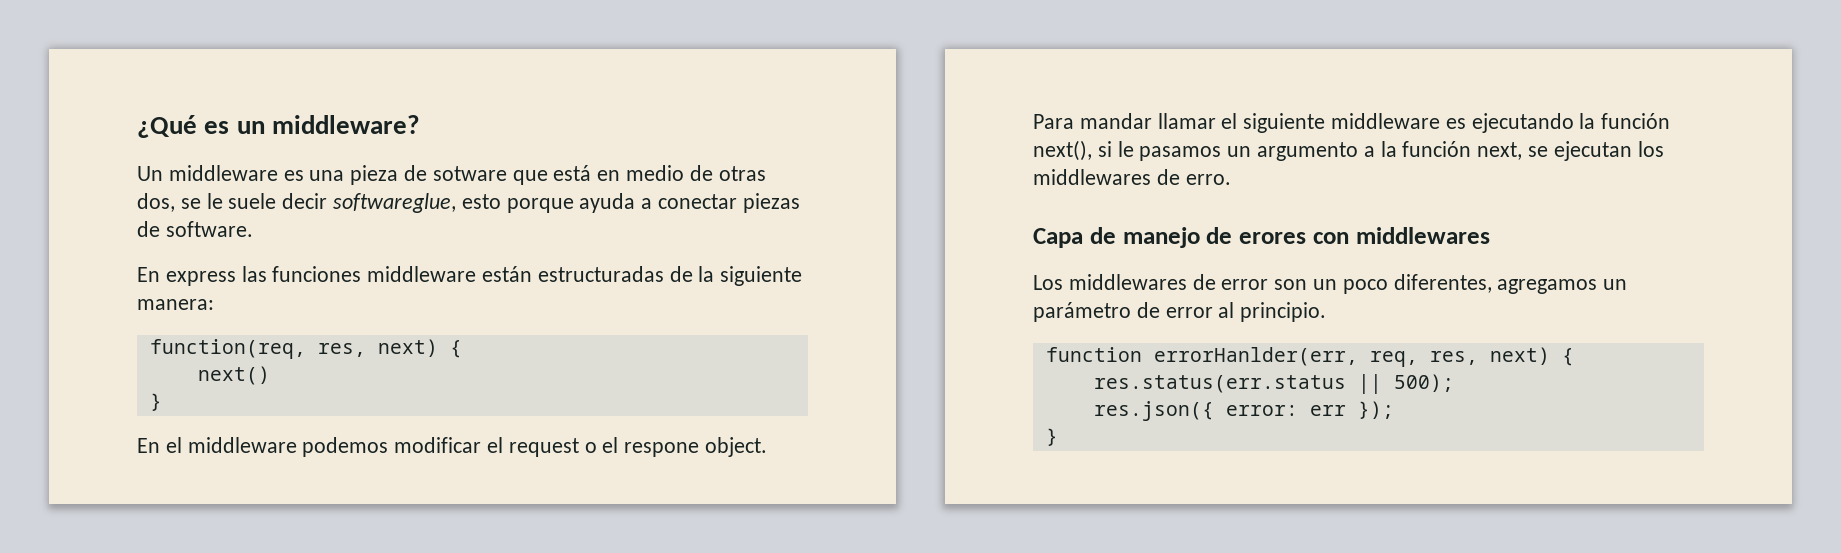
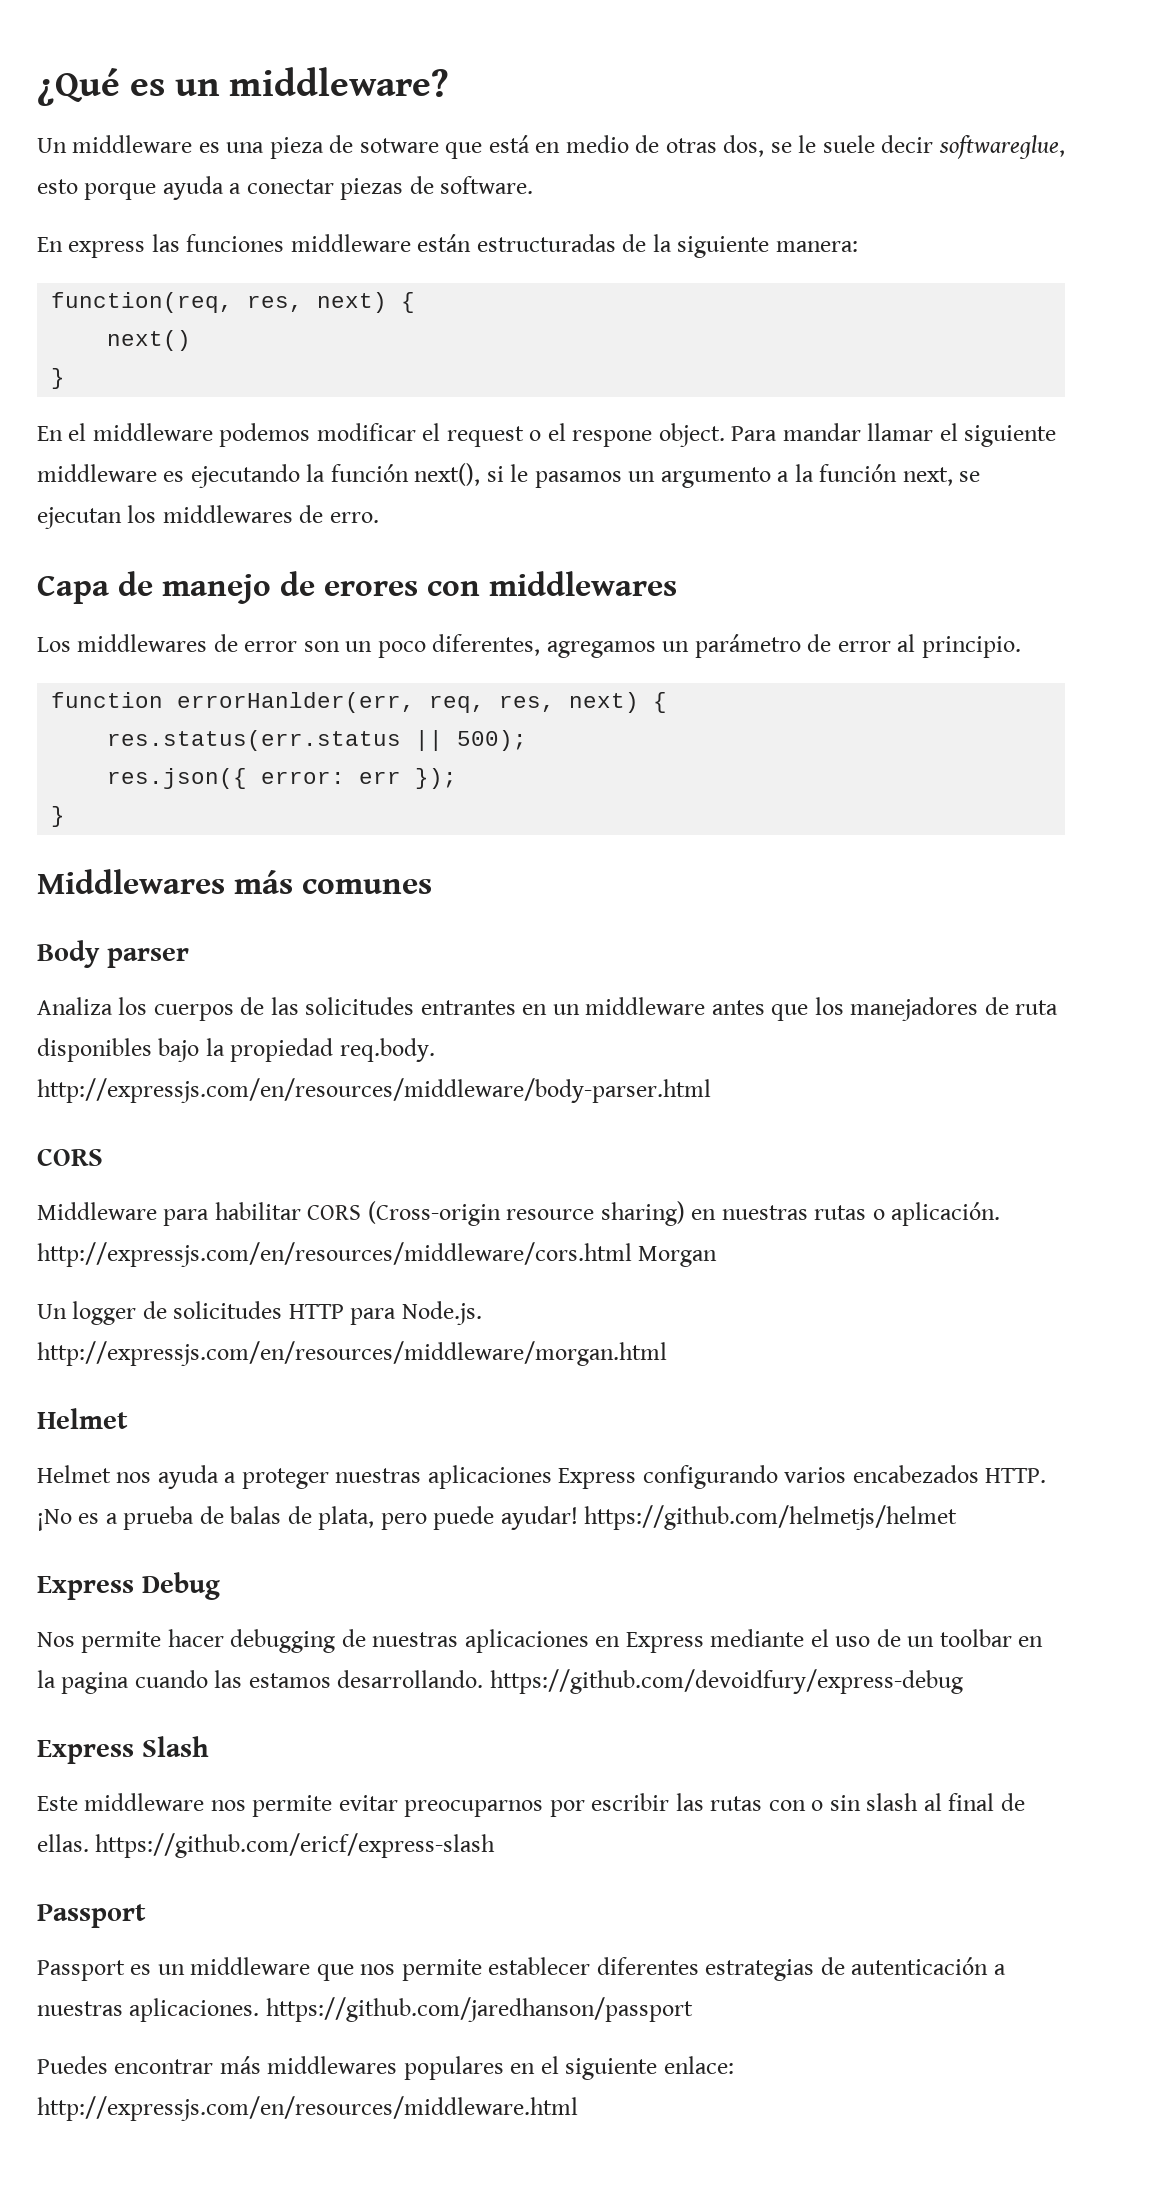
(1058, 437) none -> [37,869,432,894] [37,940,189,968] [37,997,1059,1021] [37,1038,435,1062] [37,1078,711,1103] [37,1148,103,1166] [37,1201,1001,1226] [37,1242,718,1267] [37,1301,482,1325] [37,1341,667,1366] [37,1408,128,1429] [37,1465,1047,1489] [37,1505,958,1531] [37,1572,220,1600] [37,1629,1044,1653] [37,1669,963,1694] [37,1736,209,1764] [37,1793,1025,1817] [37,1833,496,1858] [37,1904,146,1928] [37,1957,1006,1981] [37,1997,693,2022] [37,2056,734,2080] [37,2096,578,2121] // Middlewares más comunes // Body parser // Analiza los cuerpos de las solicitudes entrantes en un middleware antes que los manejadores de ruta disponibles bajo la propiedad req.body. http://expressjs.com/en/resources/middleware/body-parser.html // CORS // Middleware para habilitar CORS (Cross-origin resource sharing) en nuestras rutas o aplicación. http://expressjs.com/en/resources/middleware/cors.html Morgan // Un logger de solicitudes HTTP para Node.js. http://expressjs.com/en/resources/middleware/morgan.html // Helmet // Helmet nos ayuda a proteger nuestras aplicaciones Express configurando varios encabezados HTTP. ¡No es a prueba de balas de plata, pero puede ayudar! https://github.com/helmetjs/helmet // Express Debug // Nos permite hacer debugging de nuestras aplicaciones en Express mediante el uso de un toolbar en la pagina cuando las estamos desarrollando. https://github.com/devoidfury/express-debug // Express Slash // Este middleware nos permite evitar preocuparnos por escribir las rutas con o sin slash al final de ellas. https://github.com/ericf/express-slash // Passport // Passport es un middleware que nos permite establecer diferentes estrategias de autenticación a nuestras aplicaciones. https://github.com/jaredhanson/passport // Puedes encontrar más middlewares populares en el siguiente enlace: http://expressjs.com/en/resources/middleware.html

